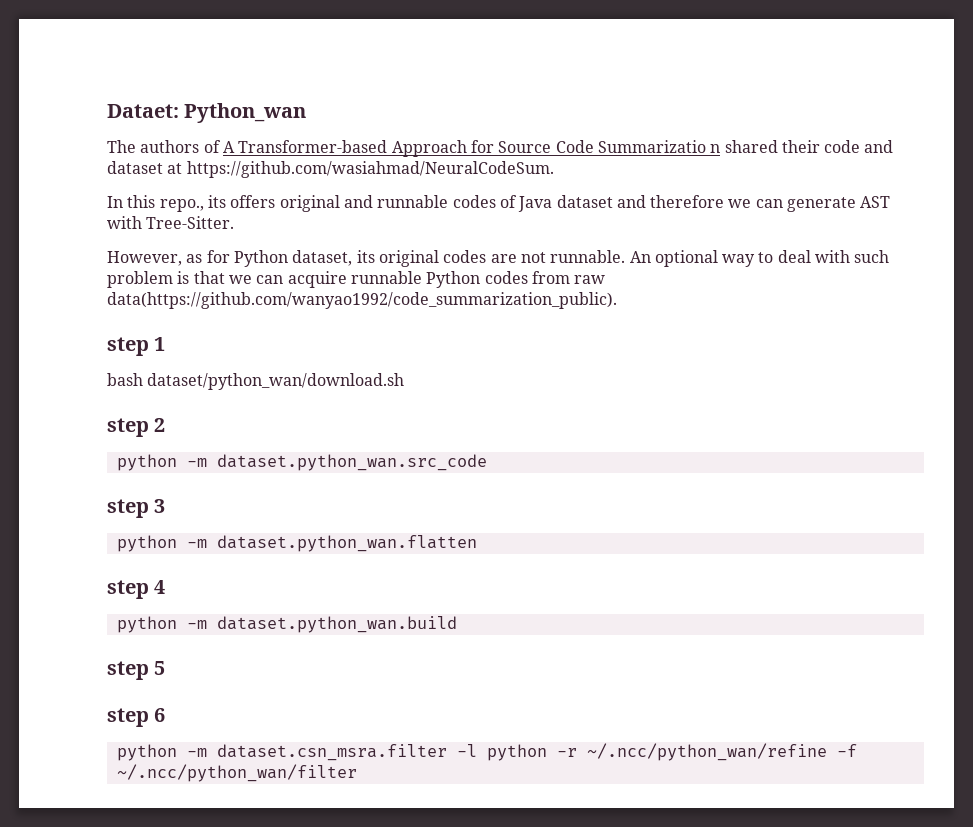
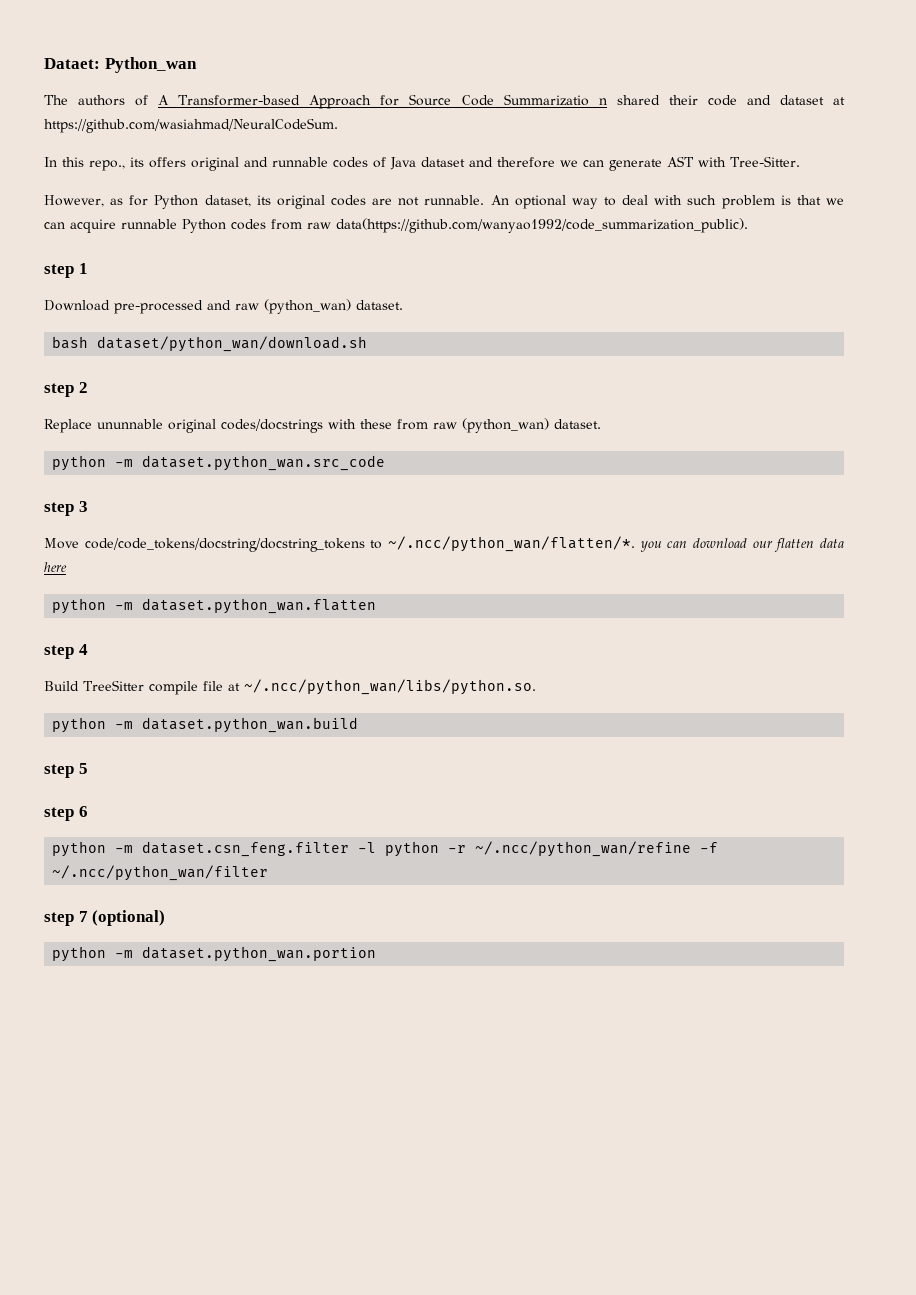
[107,373,405,390] [107,418,166,437] bash dataset/python_wan/download.sh // step 2 -> [44,299,403,314] [52,336,368,352] [44,382,88,397] [44,418,601,433] Download pre-processed and raw (python_wan) dataset. // bash dataset/python_wan/download.sh // step 2 // Replace ununnable original codes/docstrings with these from raw (python_wan) dataset.
(166, 506) none -> [44,536,844,552] [44,562,67,572] // Move code/code_tokens/docstring/docstring_tokens to ~/.ncc/python_wan/flatten/*. you can download our flatten data here
(166, 587) none -> [44,679,536,695] // Build TreeSitter compile file at ~/.ncc/python_wan/libs/python.so.
[216,744,447,761] dataset.csn_msra.filter -> [142,841,350,857] dataset.csn_feng.filter
(357, 773) none -> [44,910,166,926] [52,946,377,962] // step 7 (optional) // python -m dataset.python_wan.portion

